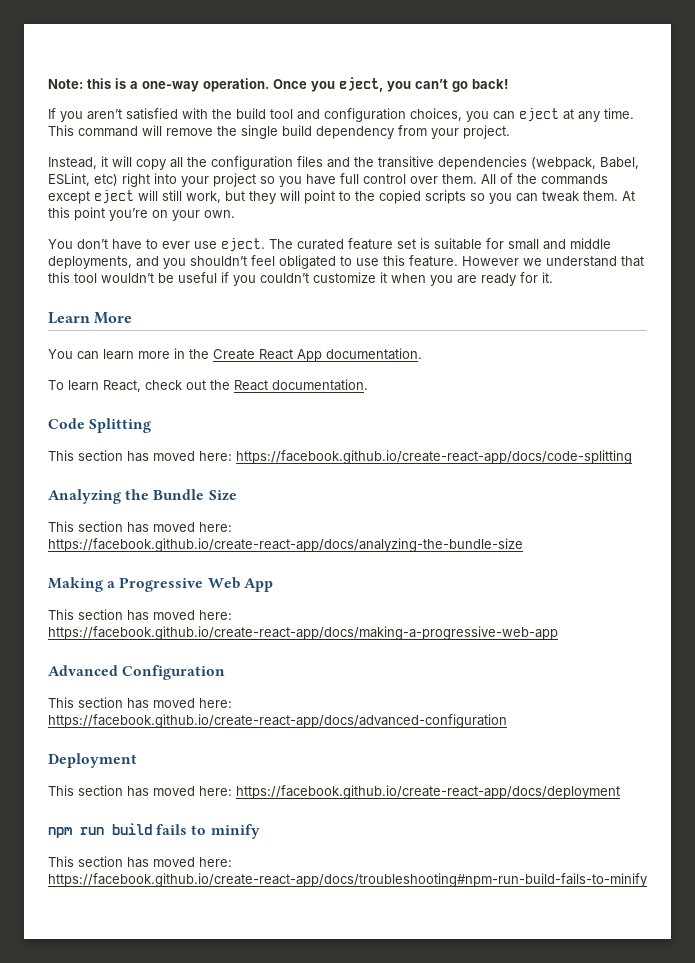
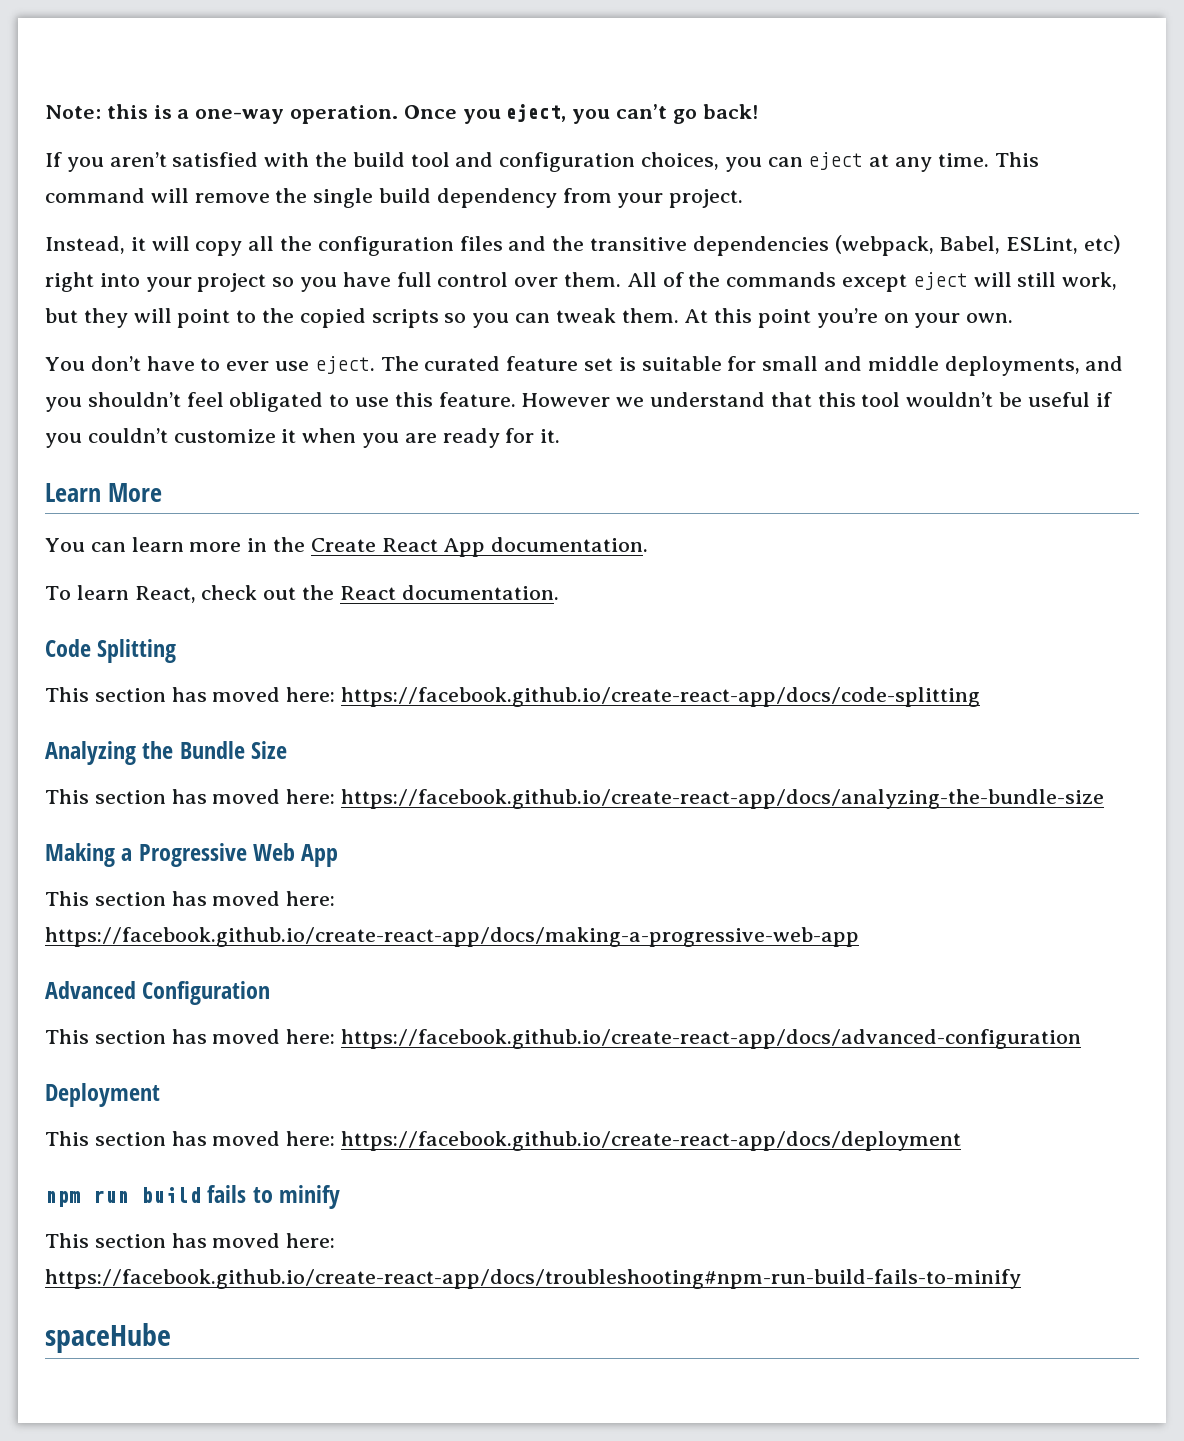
(647, 880) none -> [45,1323,171,1353] // spaceHube

